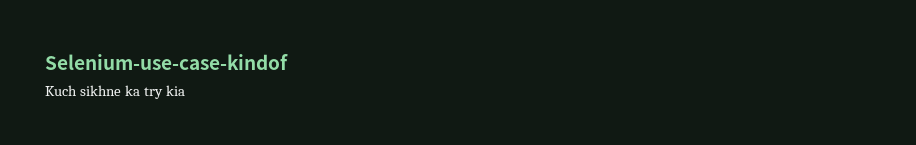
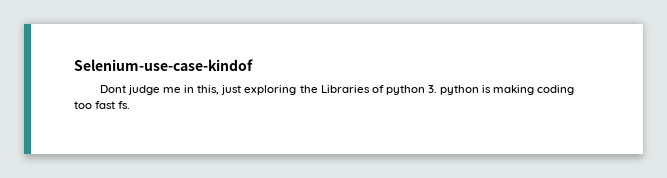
[45,85,185,99] Kuch sikhne ka try kia -> [99,85,575,95] [74,101,131,109] Dont judge me in this, just exploring the Libraries of python 3. python is making coding too fast fs.

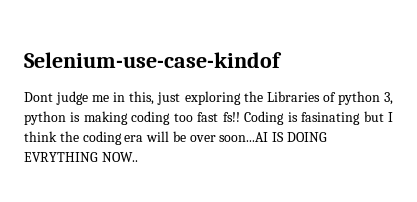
[427,85,437,93] 3. -> [383,92,393,105] 3,
[118,101,131,109] fs. -> [222,111,393,125] [24,131,328,145] [24,152,138,162] fs!! Coding is fasinating but I think the coding era will be over soon...AI IS DOING EVRYTHING NOW..

